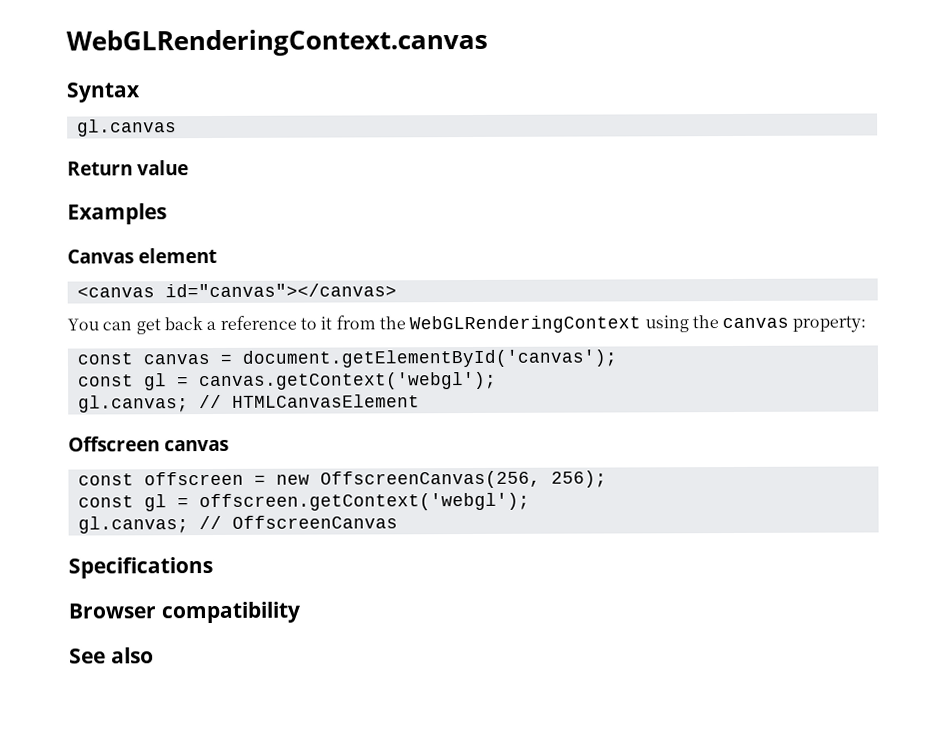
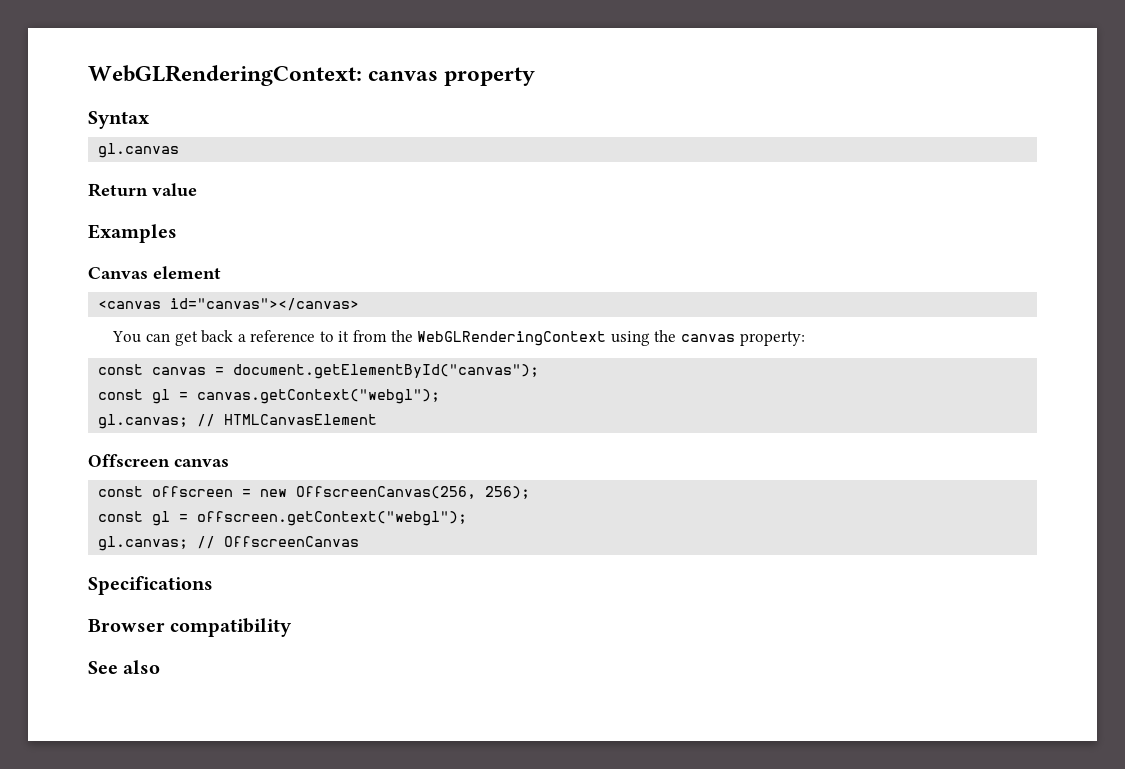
[66,28,488,57] WebGLRenderingContext.canvas -> [88,65,536,86] WebGLRenderingContext: canvas property
[241,349,618,368] [77,371,497,391] document.getElementById('canvas'); // const gl = canvas.getContext('webgl'); -> [233,364,540,379] [98,389,441,404] document.getElementById("canvas"); // const gl = canvas.getContext("webgl");
[198,492,530,512] offscreen.getContext('webgl'); -> [197,511,468,526] offscreen.getContext("webgl");

